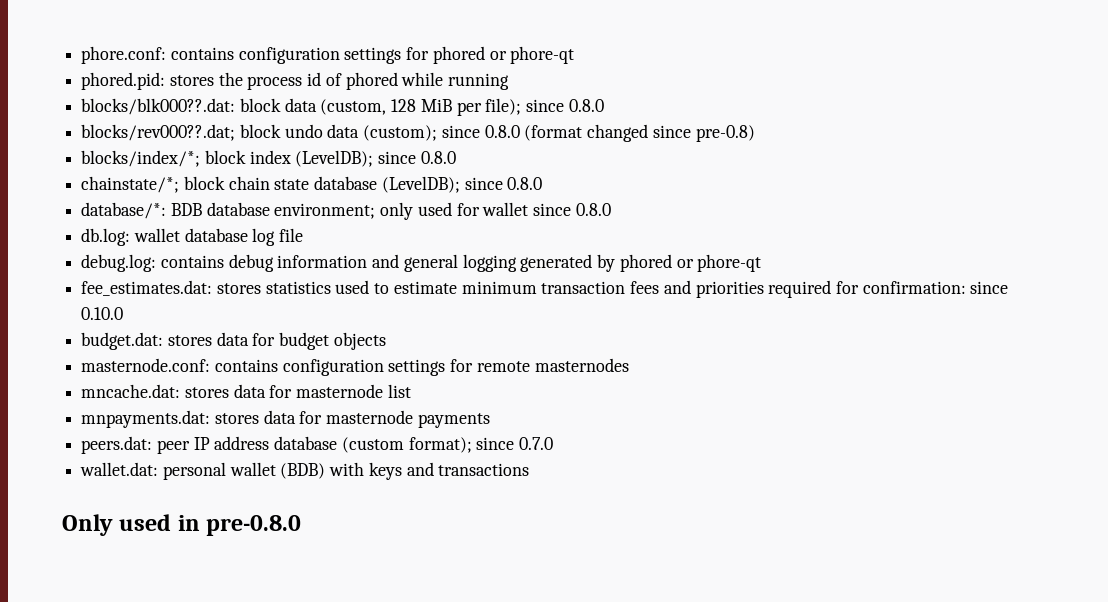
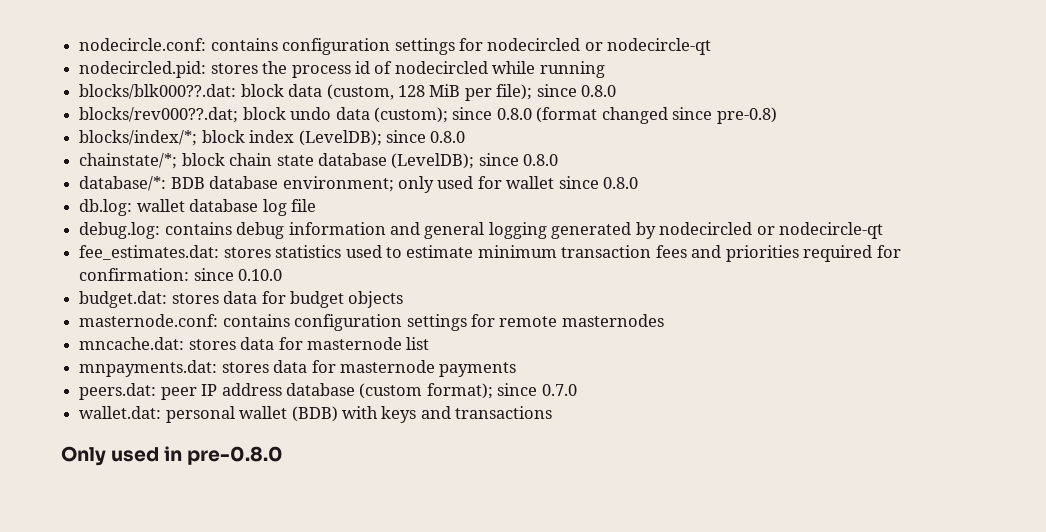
[81,46,575,64] [81,72,166,90] phore.conf: contains configuration settings for phored or phore-qt // phored.pid: -> [79,38,712,55] [79,61,207,78] nodecircle.conf: contains configuration settings for nodecircled or nodecircle-qt // nodecircled.pid:
[345,72,398,90] phored -> [394,61,488,74] nodecircled
[619,254,762,272] phored or phore-qt -> [659,222,884,239] nodecircled or nodecircle-qt

